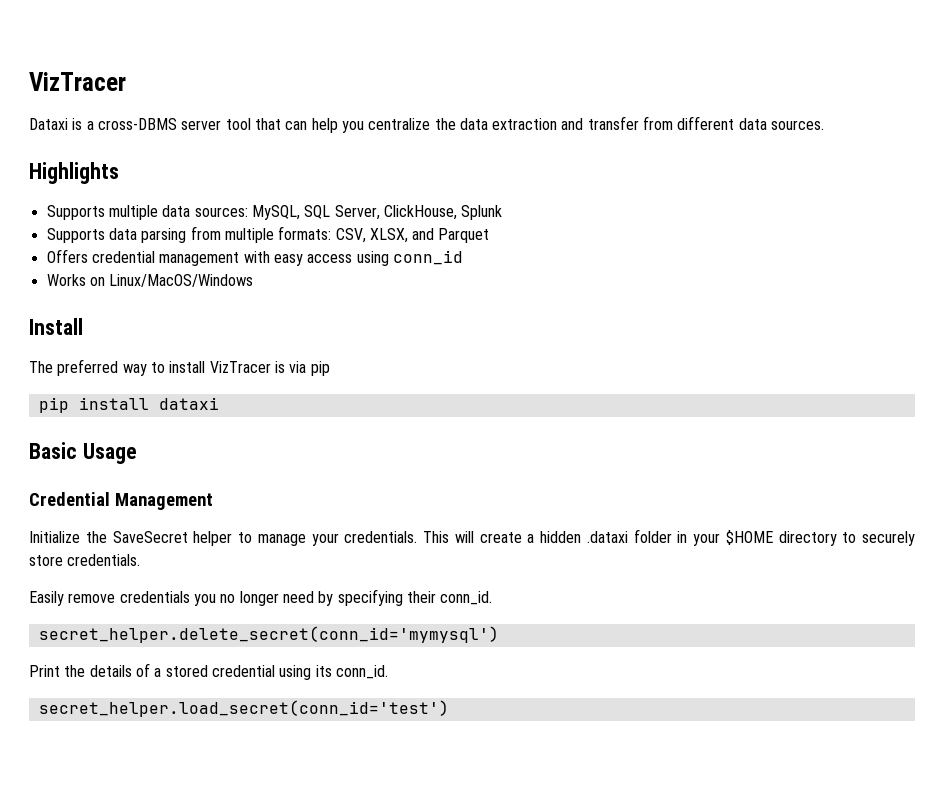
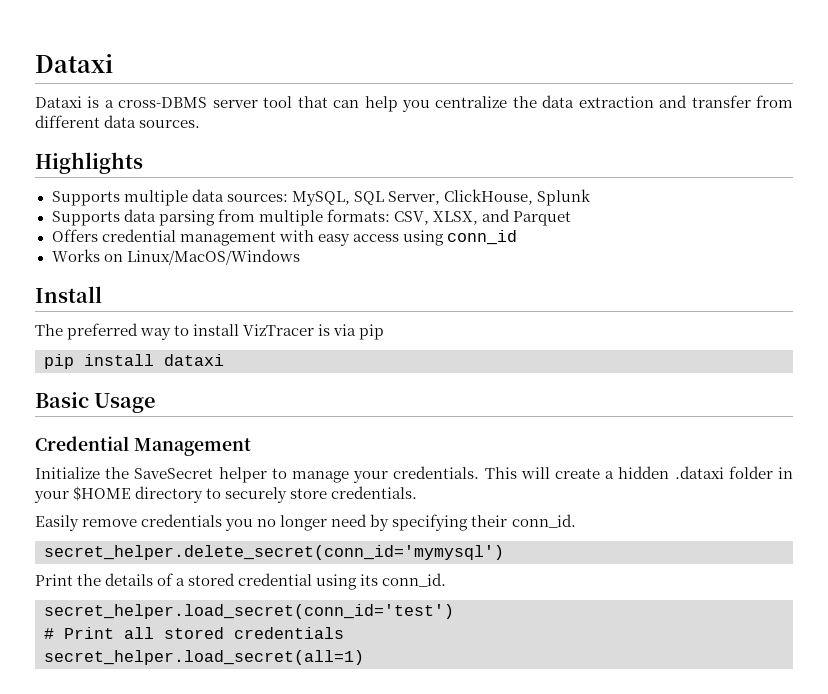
[29,72,126,91] VizTracer -> [35,54,113,73] Dataxi
(449, 708) none -> [44,627,344,639] [44,650,364,665] // # Print all stored credentials // secret_helper.load_secret(all=1)

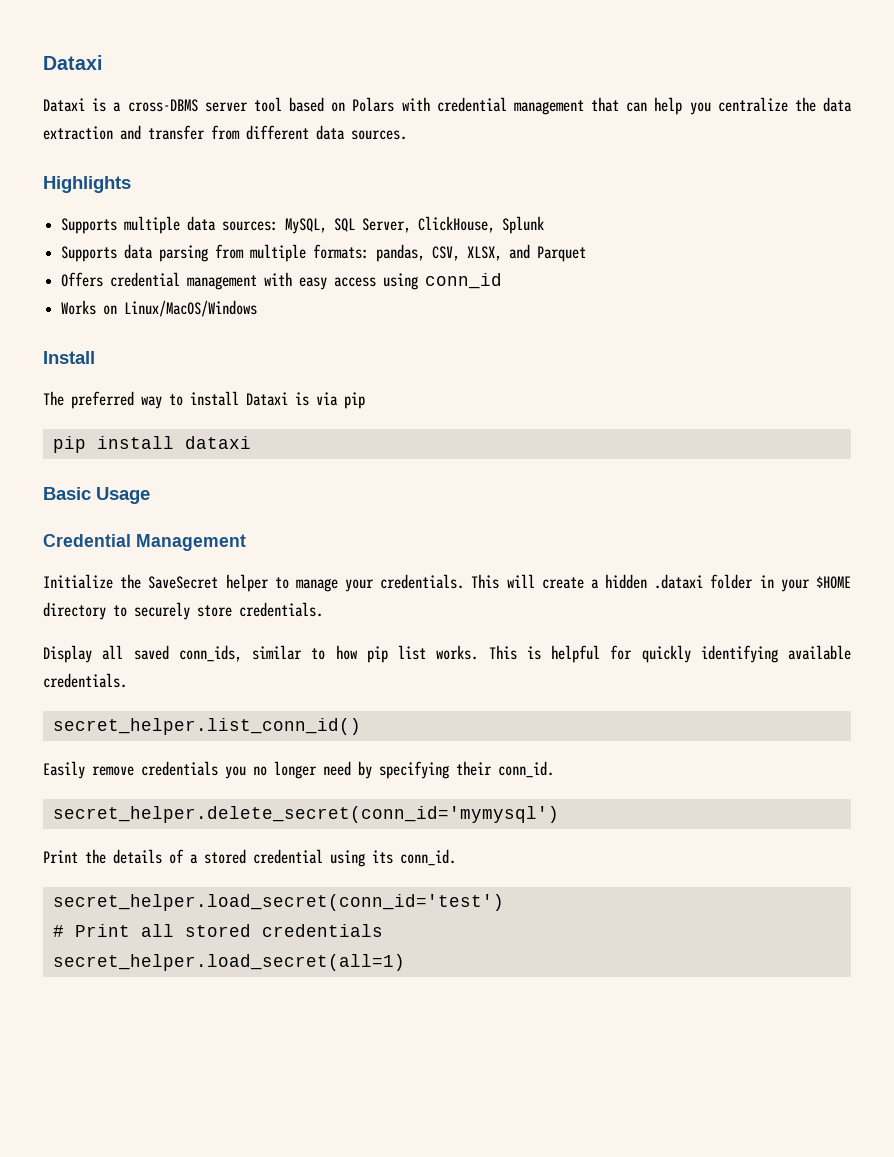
(293, 102) none -> [289,97,584,115] based on Polars with credential management
(390, 215) none -> [376,244,426,262] pandas,
[243,324,315,336] VizTracer -> [246,392,288,406] Dataxi
(418, 492) none -> [43,645,851,663] [43,673,127,688] [52,718,361,735] // Display all saved conn_ids, similar to how pip list works. This is helpful for quickly identifying available credentials. // secret_helper.list_conn_id()

